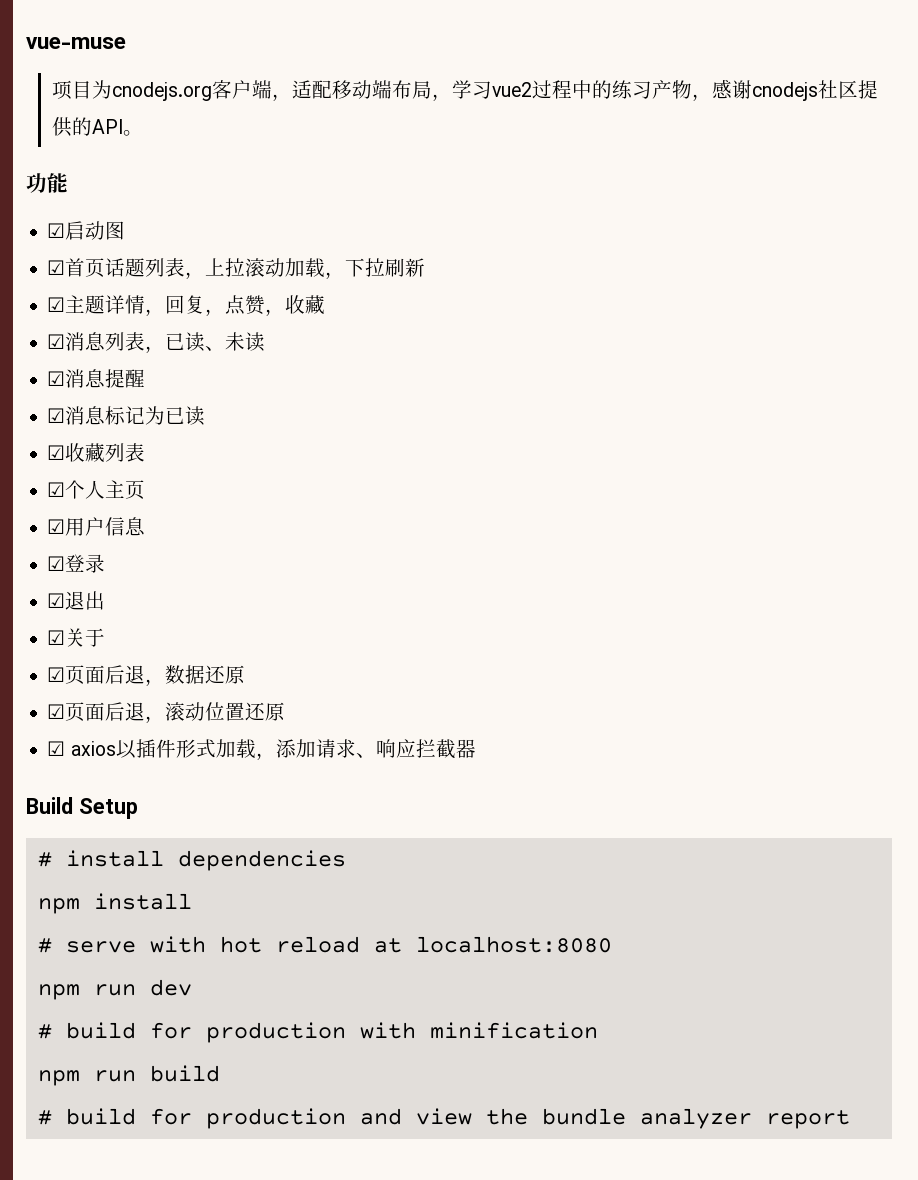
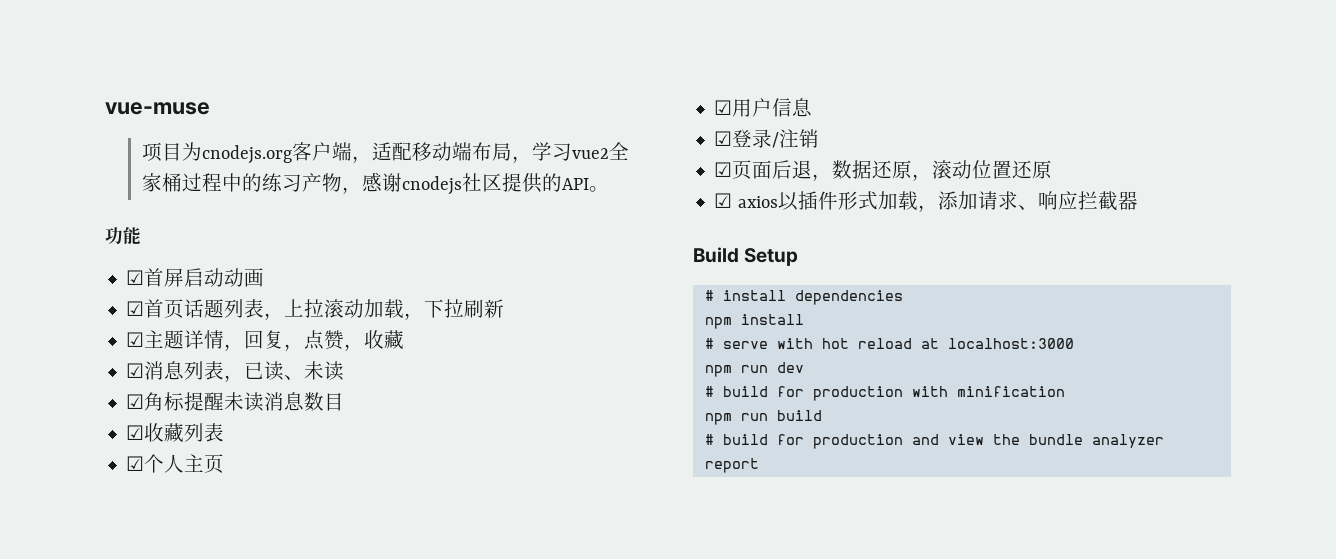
(532, 89) none -> [608,142,629,160] [141,173,182,192] 全家桶
[65,221,126,240] 启动图 -> [144,268,265,287] 首屏启动动画
[65,369,146,388] [47,406,206,426] 消息提醒 // ☑消息标记为已读 -> [144,392,345,412] 角标提醒未读消息数目
[47,591,106,610] [47,628,106,647] // ☑退出 // ☑关于 -> [772,129,820,148] /注销
[47,702,146,722] // ☑页面后退 -> (913, 169) none
[415,936,612,953] localhost:8080 -> [947,338,1074,349] localhost:3000

